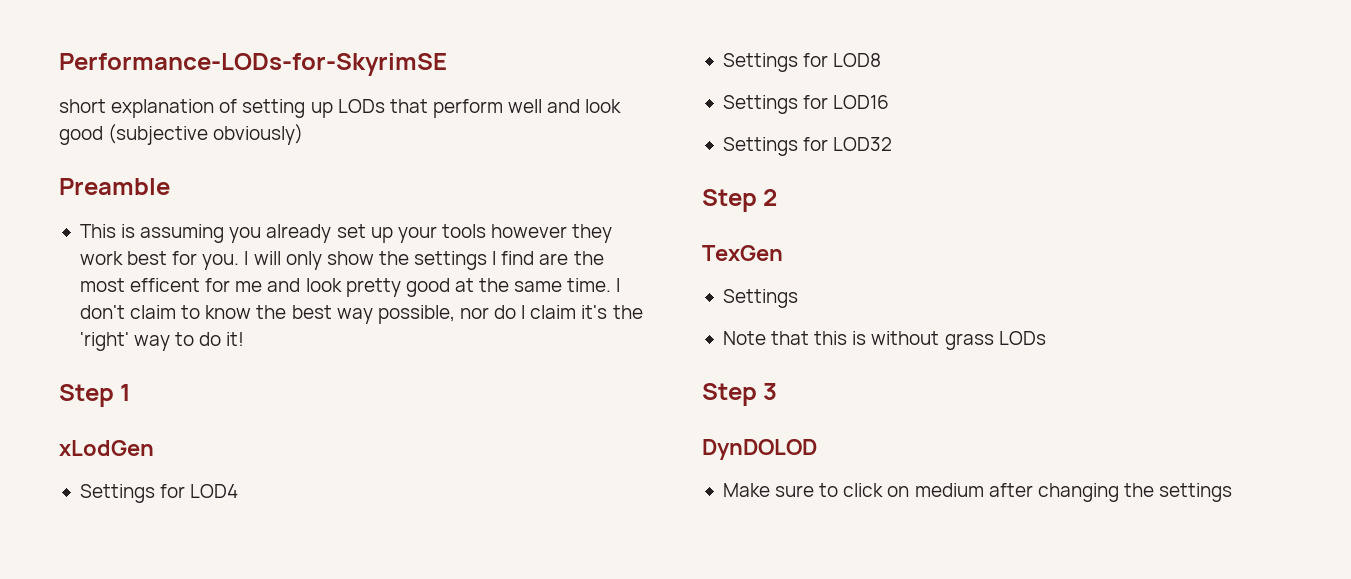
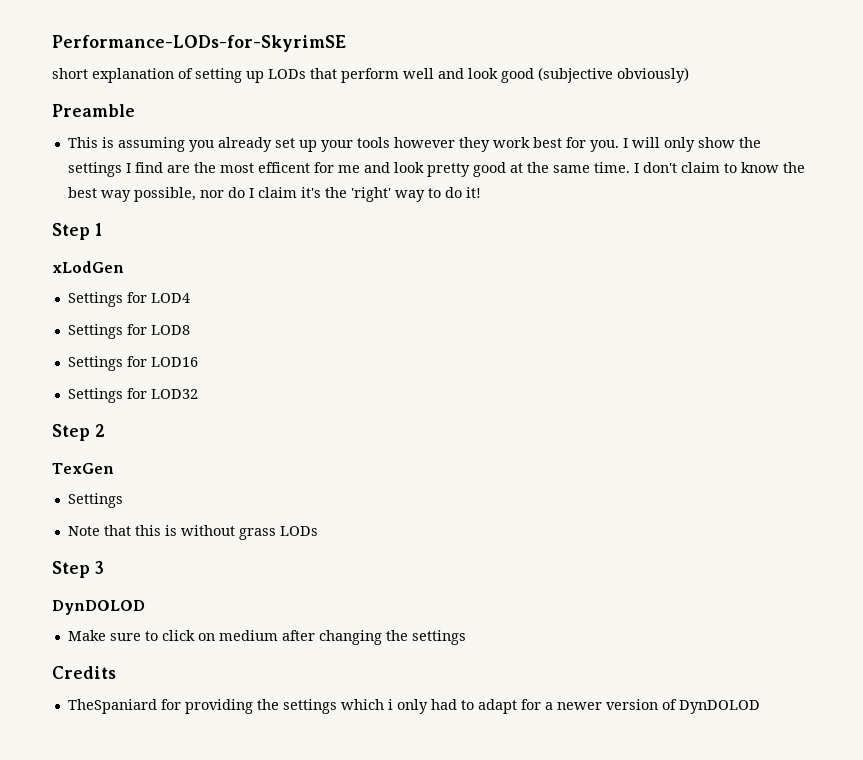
(1233, 492) none -> [52,666,116,679] [67,699,760,714] // Credits // TheSpaniard for providing the settings which i only had to adapt for a newer version of DynDOLOD

